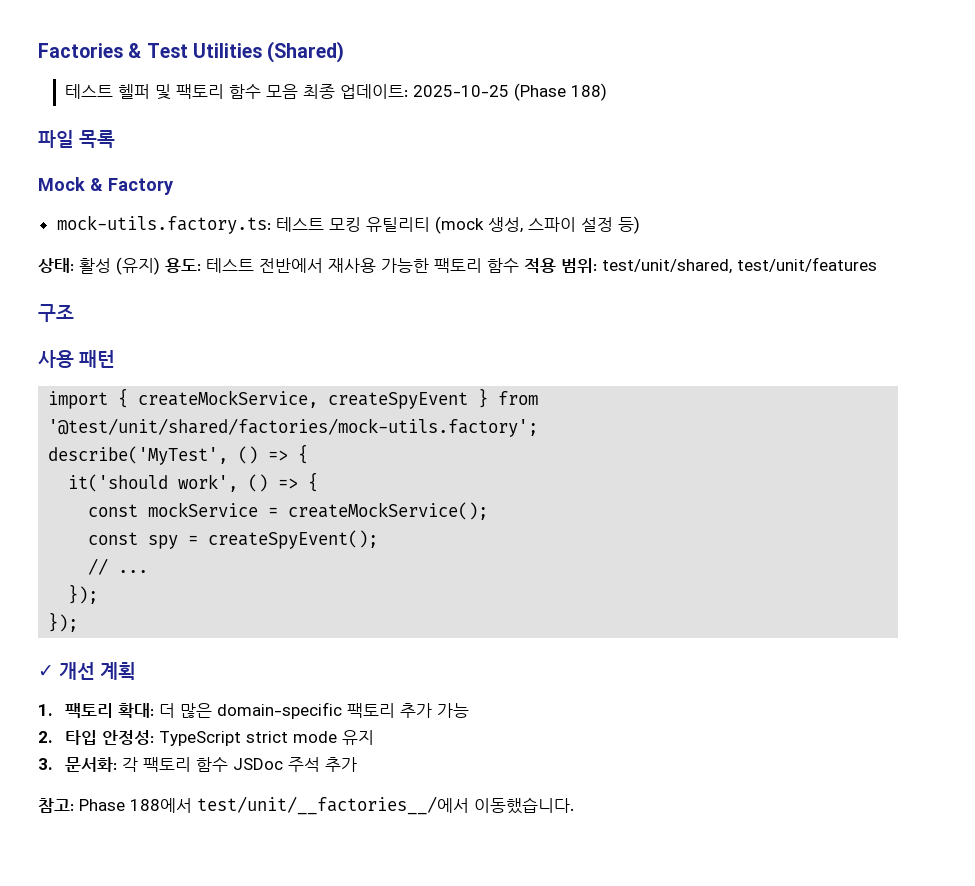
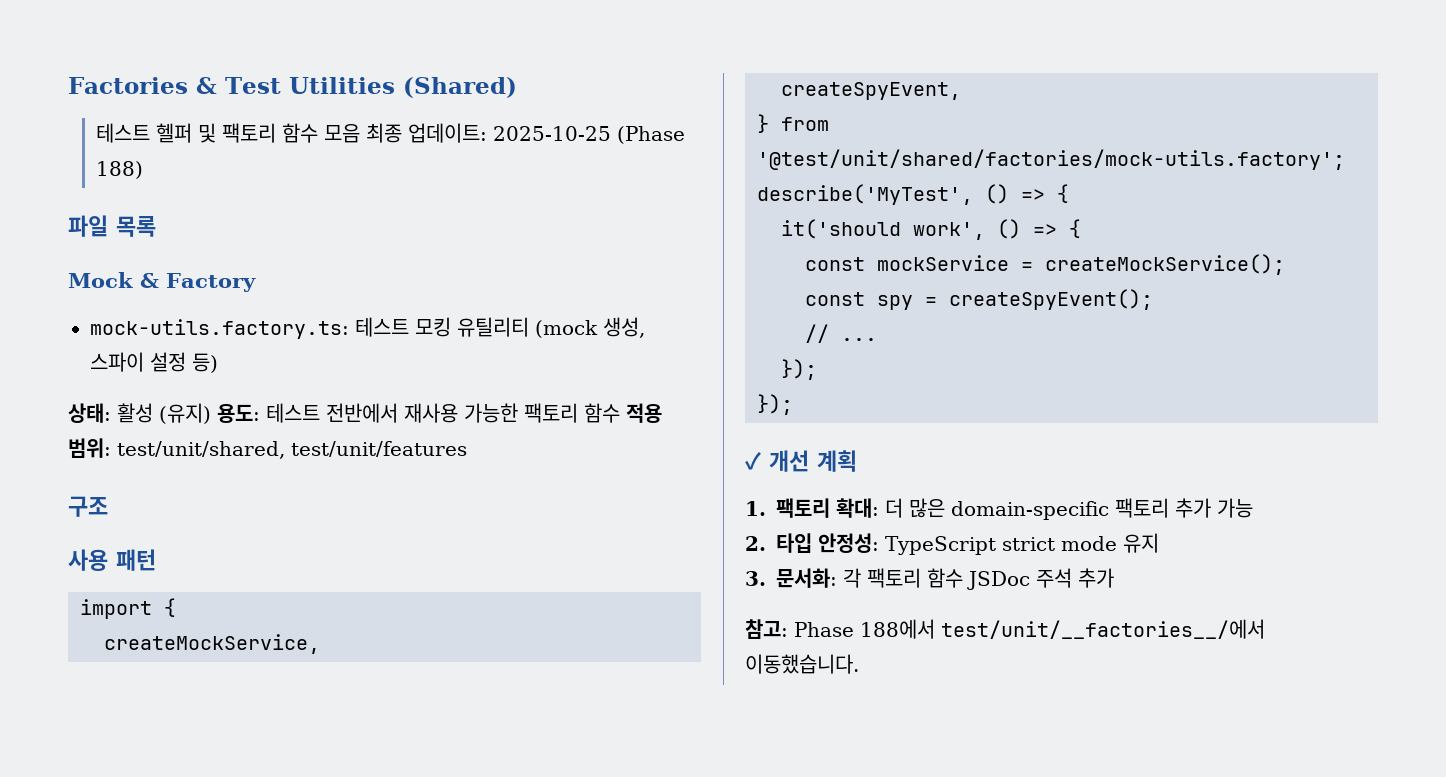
(129, 398) none -> (176, 607) //
[328,392,469,409] createSpyEvent -> [781,82,961,100] // createSpyEvent, //

